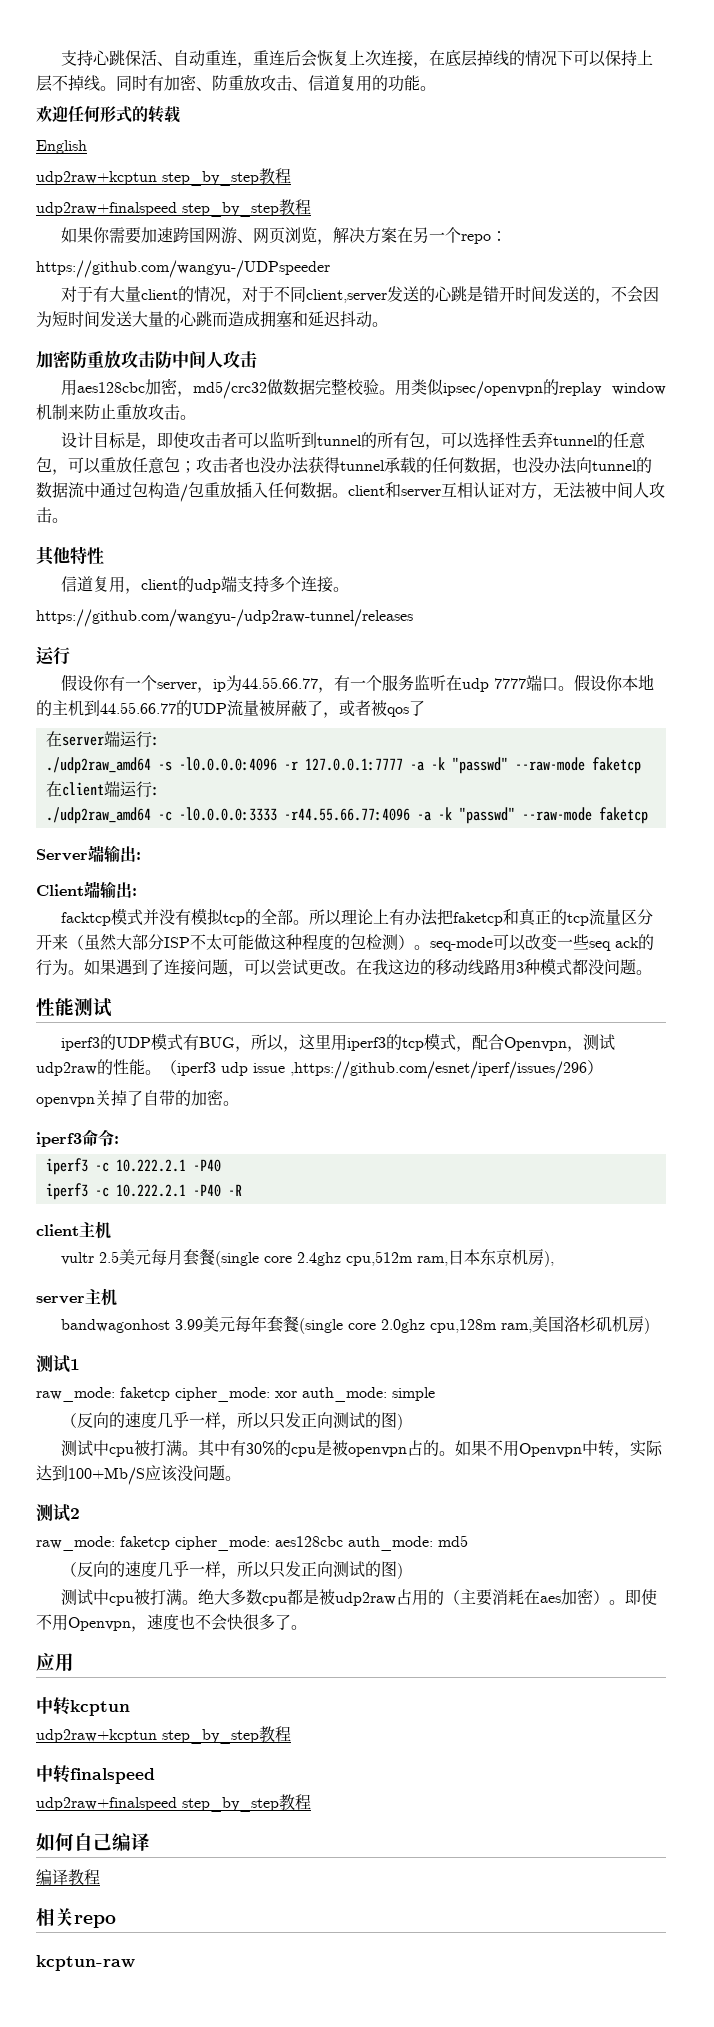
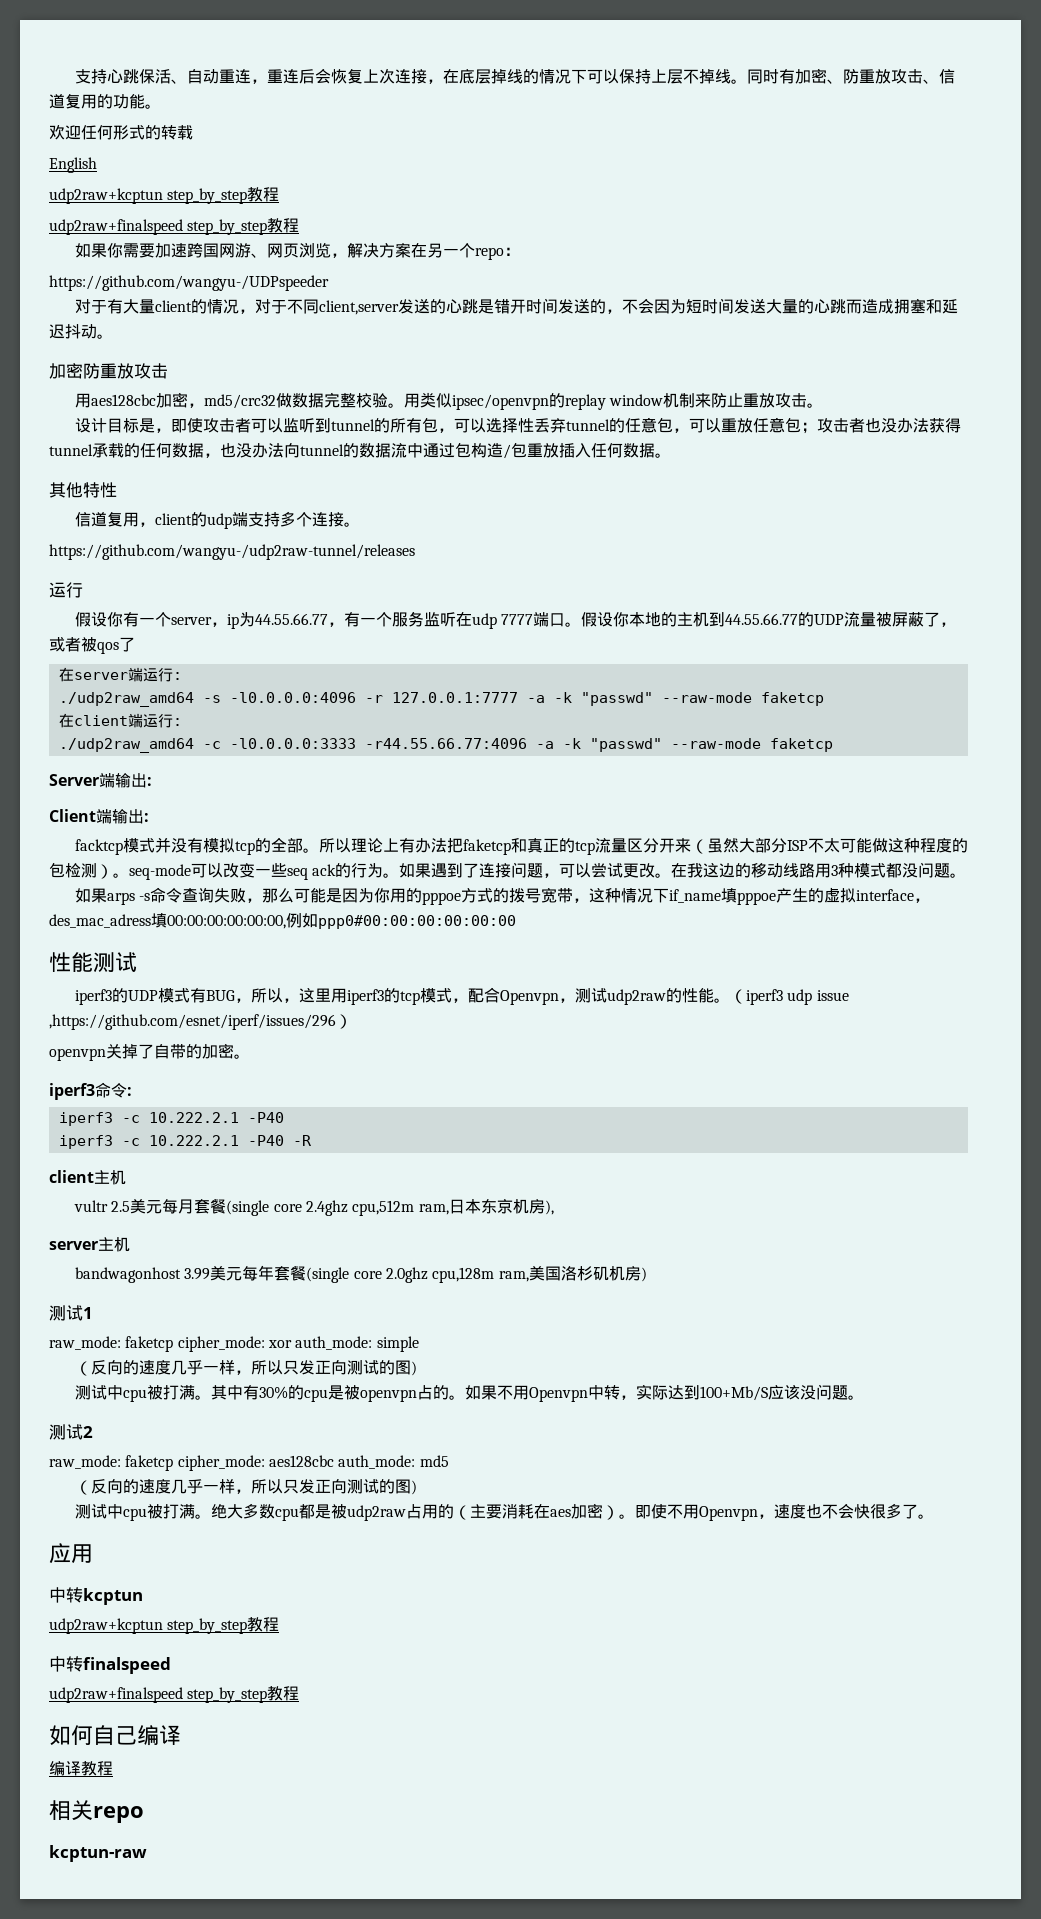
[155,351,257,369] 防中间人攻击 -> (168, 371) none
[348,482,665,500] [36,507,68,523] client和server互相认证对方，无法被中间人攻击。 -> (671, 455) none
(652, 972) none -> [74,887,931,905] [49,913,516,929] // 如果arps -s命令查询失败，那么可能是因为你用的pppoe方式的拨号宽带，这种情况下if_name填pppoe产生的虚拟interface，des_mac_adress填00:00:00:00:00:00,例如ppp0#00:00:00:00:00:00

